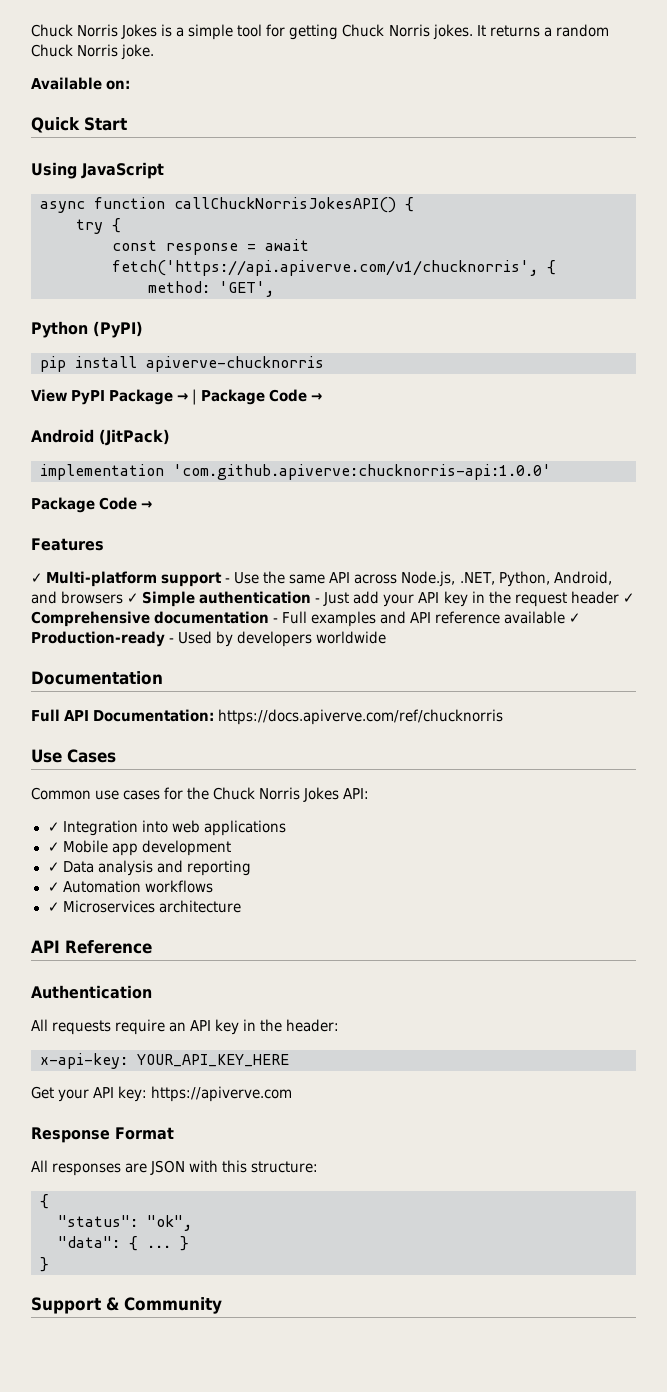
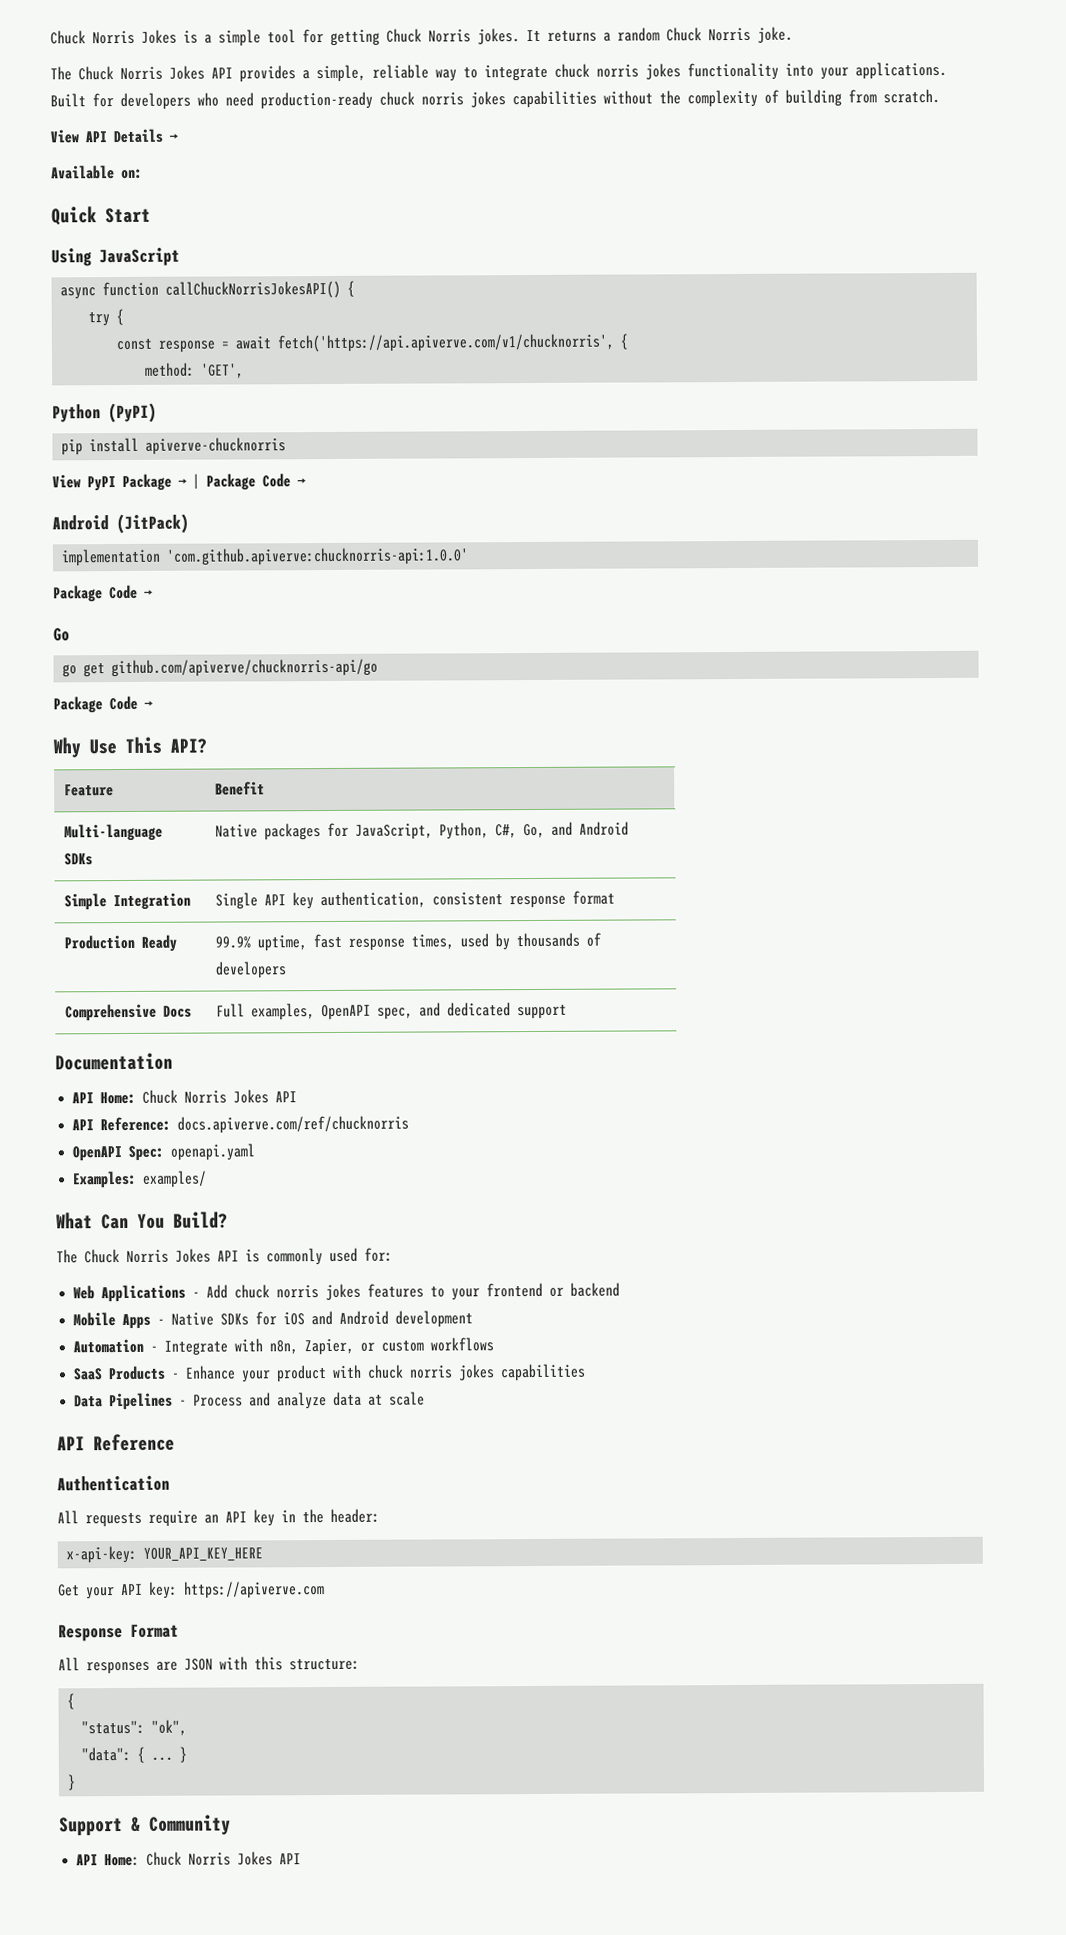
(155, 52) none -> [50,61,947,83] [50,89,940,111] [50,128,178,144] // The Chuck Norris Jokes API provides a simple, reliable way to integrate chuck norris jokes functionality into your applications. Built for developers who need production-ready chuck norris jokes capabilities without the complexity of building from scratch. // View API Details →
[31,538,104,551] [31,571,612,587] [31,591,634,607] [31,611,581,627] [31,631,387,647] [31,671,163,685] [31,709,504,725] [31,749,116,763] [31,787,370,802] [47,820,286,836] [47,840,231,856] [47,860,251,876] [47,880,213,893] [47,900,241,913] Features // ✓ Multi-platform support - Use the same API across Node.js, .NET, Python, Android, and browsers ✓ Simple authentication - Just add your API key in the request header ✓ Comprehensive documentation - Full examples and API reference available ✓ Production-ready - Used by developers worldwide // Documentation // Full API Documentation: https://docs.apiverve.com/ref/chucknorris // Use Cases // Common use cases for the Chuck Norris Jokes API: // ✓ Integration into web applications // ✓ Mobile app development // ✓ Data analysis and reporting // ✓ Automation workflows // ✓ Microservices architecture -> [53,627,70,642] [62,658,379,678] [53,695,153,714] [53,736,207,758] [63,784,114,797] [214,781,265,796] [63,823,163,842] [63,853,93,866] [214,821,629,841] [63,892,191,911] [214,890,615,910] [63,934,177,952] [214,932,601,952] [214,961,287,979] [64,1003,192,1022] [215,1002,567,1021] [55,1052,173,1071] [72,1089,298,1105] [72,1115,410,1134] [72,1143,256,1162] [72,1170,208,1189] [56,1211,228,1230] [56,1247,393,1266] [73,1282,621,1303] [73,1310,474,1330] [73,1337,495,1356] [73,1363,587,1383] [74,1391,426,1411] Go // go get github.com/apiverve/chucknorris-api/go // Package Code → // Why Use This API? // Feature | Benefit // Multi-language SDKs | Native packages for JavaScript, Python, C#, Go, and Android // Simple Integration | Single API key authentication, consistent response format // Production Ready | 99.9% uptime, fast response times, used by thousands of developers // Comprehensive Docs | Full examples, OpenAPI spec, and dedicated support // Documentation // API Home: Chuck Norris Jokes API // API Reference: docs.apiverve.com/ref/chucknorris // OpenAPI Spec: openapi.yaml // Examples: examples/ // What Can You Build? // The Chuck Norris Jokes API is commonly used for: // Web Applications - Add chuck norris jokes features to your frontend or backend // Mobile Apps - Native SDKs for iOS and Android development // Automation - Integrate with n8n, Zapier, or custom workflows // SaaS Products - Enhance your product with chuck norris jokes capabilities // Data Pipelines - Process and analyze data at scale
(222, 1305) none -> [76,1851,302,1867] // API Home: Chuck Norris Jokes API

